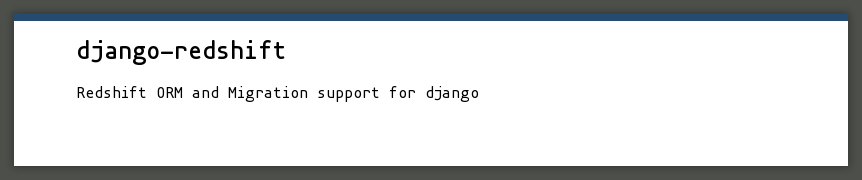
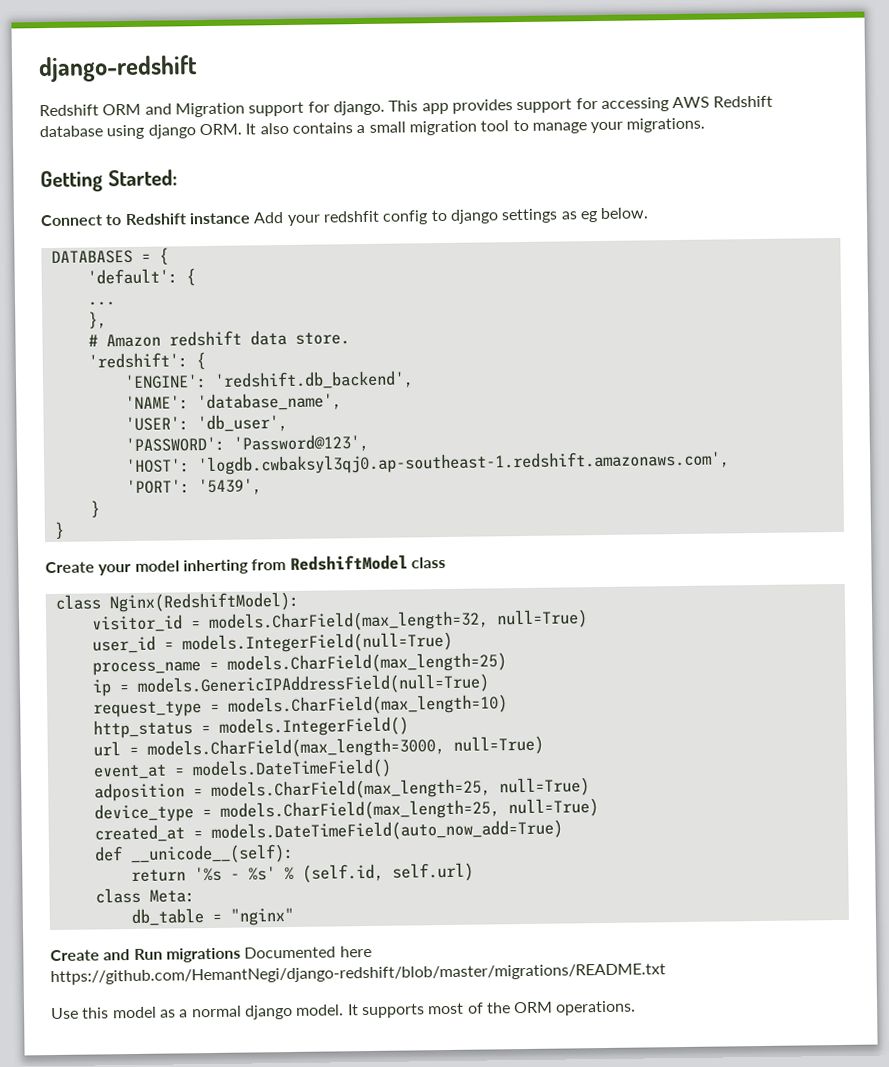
[425,86,479,102] django -> [332,95,774,116] [39,117,706,140] [40,169,178,193] [40,207,650,227] [50,247,169,265] [86,268,196,286] [87,301,116,306] [87,311,107,329] [87,329,350,348] [87,352,206,370] [123,370,414,390] [124,392,342,412] [124,413,288,433] [124,433,369,453] [125,450,730,476] [125,478,262,496] [89,500,100,518] [53,521,65,539] [45,554,446,576] [54,591,299,613] [91,609,588,633] [91,631,453,654] [91,652,507,676] [91,673,490,697] [92,694,508,718] [92,716,409,739] [92,735,544,759] [92,758,392,780] [93,777,590,802] [93,798,599,823] [93,819,563,843] [93,843,294,865] [130,862,474,883] [94,887,195,904] [130,907,294,927] [50,945,372,963] [50,963,666,986] [51,1000,637,1020] django. This app provides support for accessing AWS Redshift database using django ORM. It also contains a small migration tool to manage your migrations. // Getting Started: // Connect to Redshift instance Add your redshfit config to django settings as eg below. // DATABASES = { // 'default': { // ... // }, // # Amazon redshift data store. // 'redshift': { // 'ENGINE': 'redshift.db_backend', // 'NAME': 'database_name', // 'USER': 'db_user', // 'PASSWORD': 'Password@123', // 'HOST': 'logdb.cwbaksyl3qj0.ap-southeast-1.redshift.amazonaws.com', // 'PORT': '5439', // } // } // Create your model inherting from RedshiftModel class // class Nginx(RedshiftModel): // visitor_id = models.CharField(max_length=32, null=True) // user_id = models.IntegerField(null=True) // process_name = models.CharField(max_length=25) // ip = models.GenericIPAddressField(null=True) // request_type = models.CharField(max_length=10) // http_status = models.IntegerField() // url = models.CharField(max_length=3000, null=True) // event_at = models.DateTimeField() // adposition = models.CharField(max_length=25, null=True) // device_type = models.CharField(max_length=25, null=True) // created_at = models.DateTimeField(auto_now_add=True) // def __unicode__(self): // return '%s - %s' % (self.id, self.url) // class Meta: // db_table = "nginx" // Create and Run migrations Documented here https://github.com/HemantNegi/django-redshift/blob/master/migrations/README.txt // Use this model as a normal django model. It supports most of the ORM operations.

